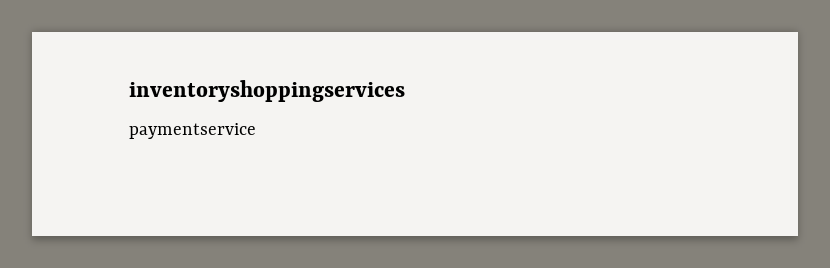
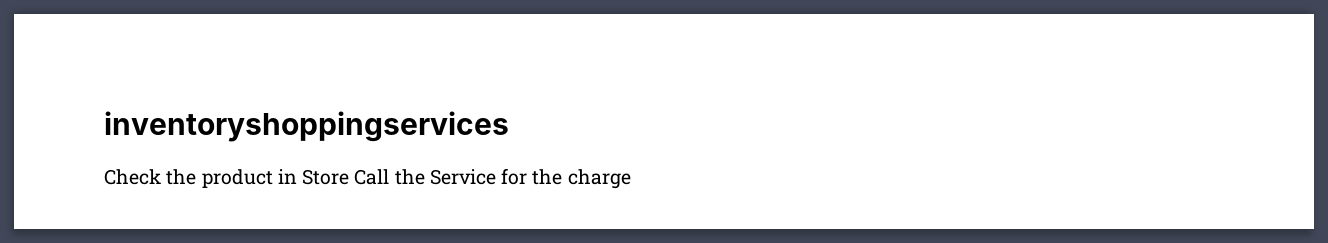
[129,123,256,139] paymentservice -> [104,168,631,189] Check the product in Store Call the Service for the charge

